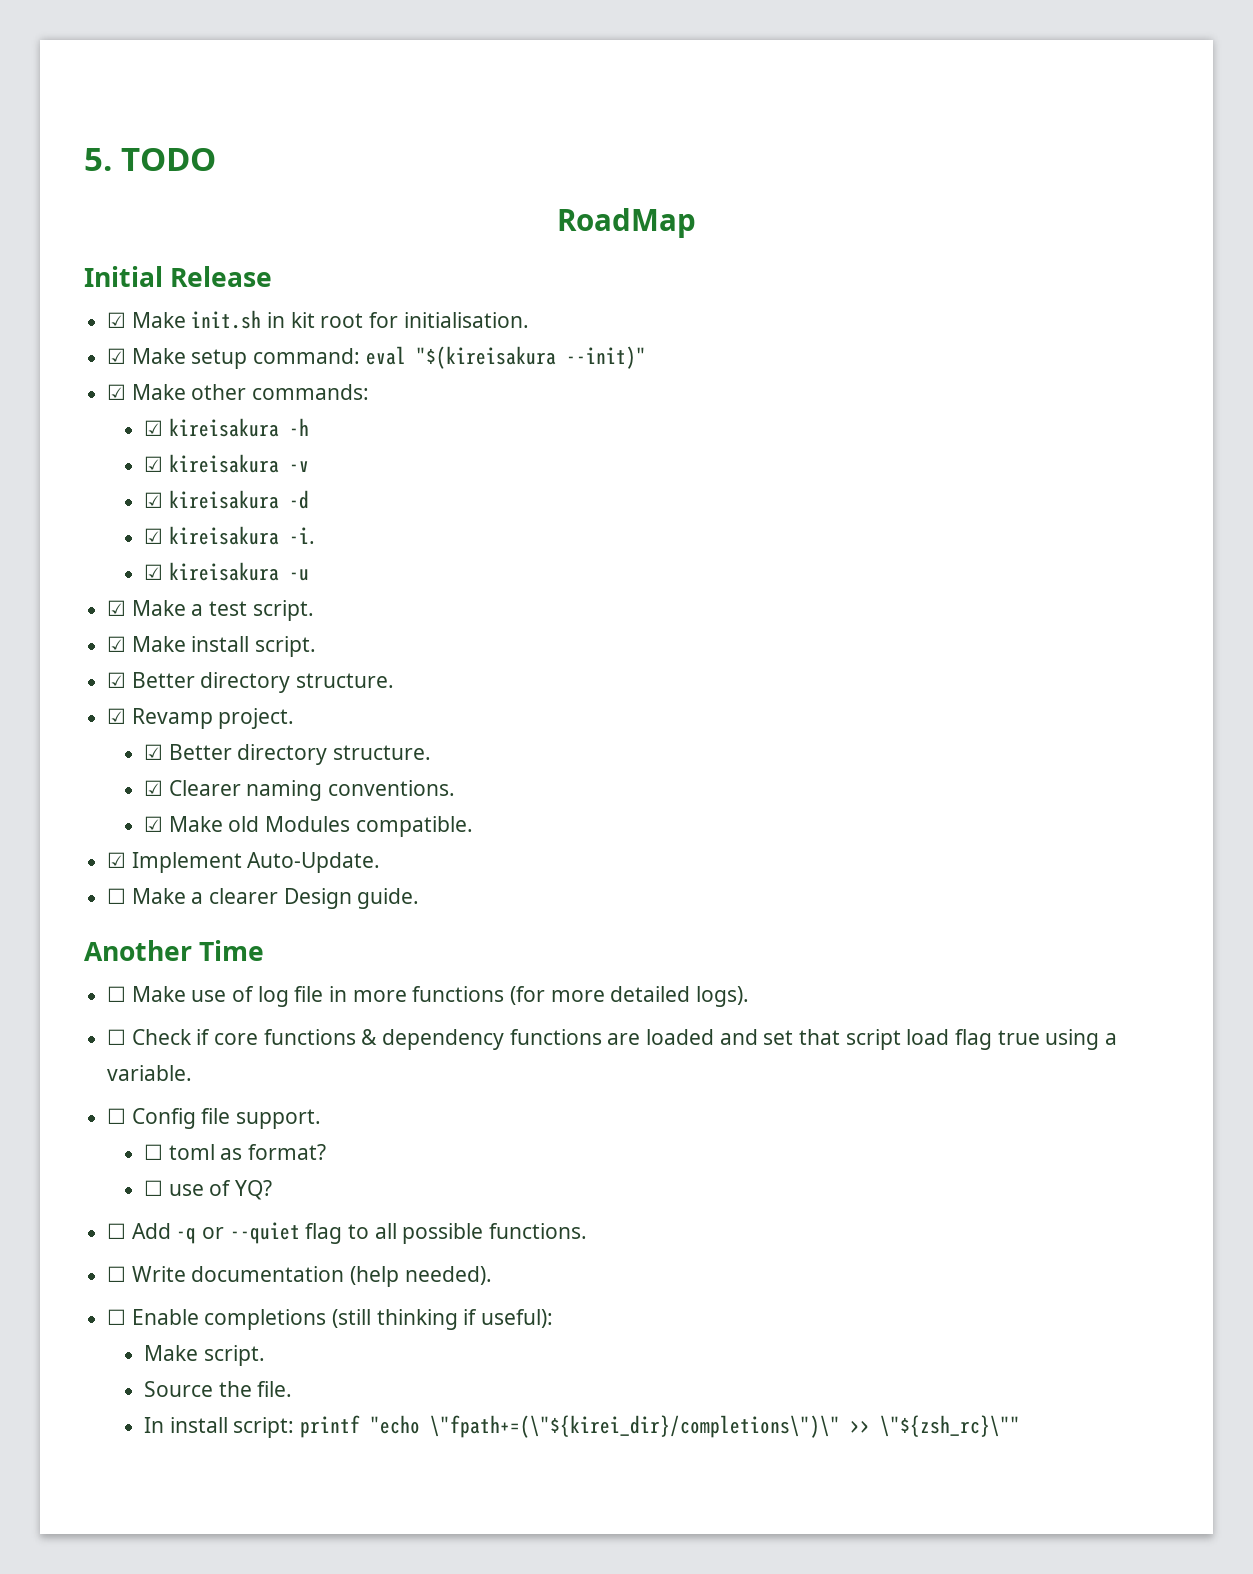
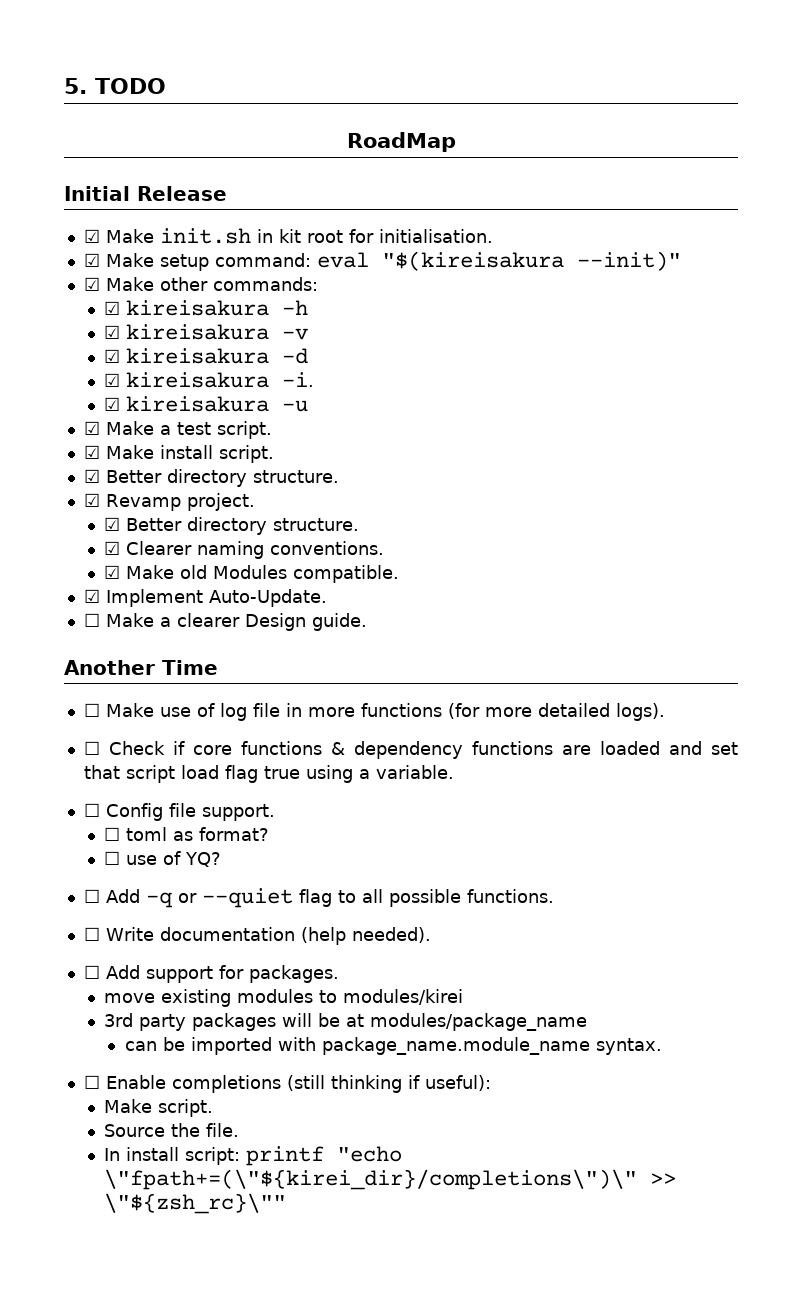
(492, 1275) none -> [83,965,339,983] [104,989,464,1007] [104,1013,588,1031] [124,1037,662,1055] // ☐ Add support for packages. // move existing modules to modules/kirei // 3rd party packages will be at modules/package_name // can be imported with package_name.module_name syntax.

